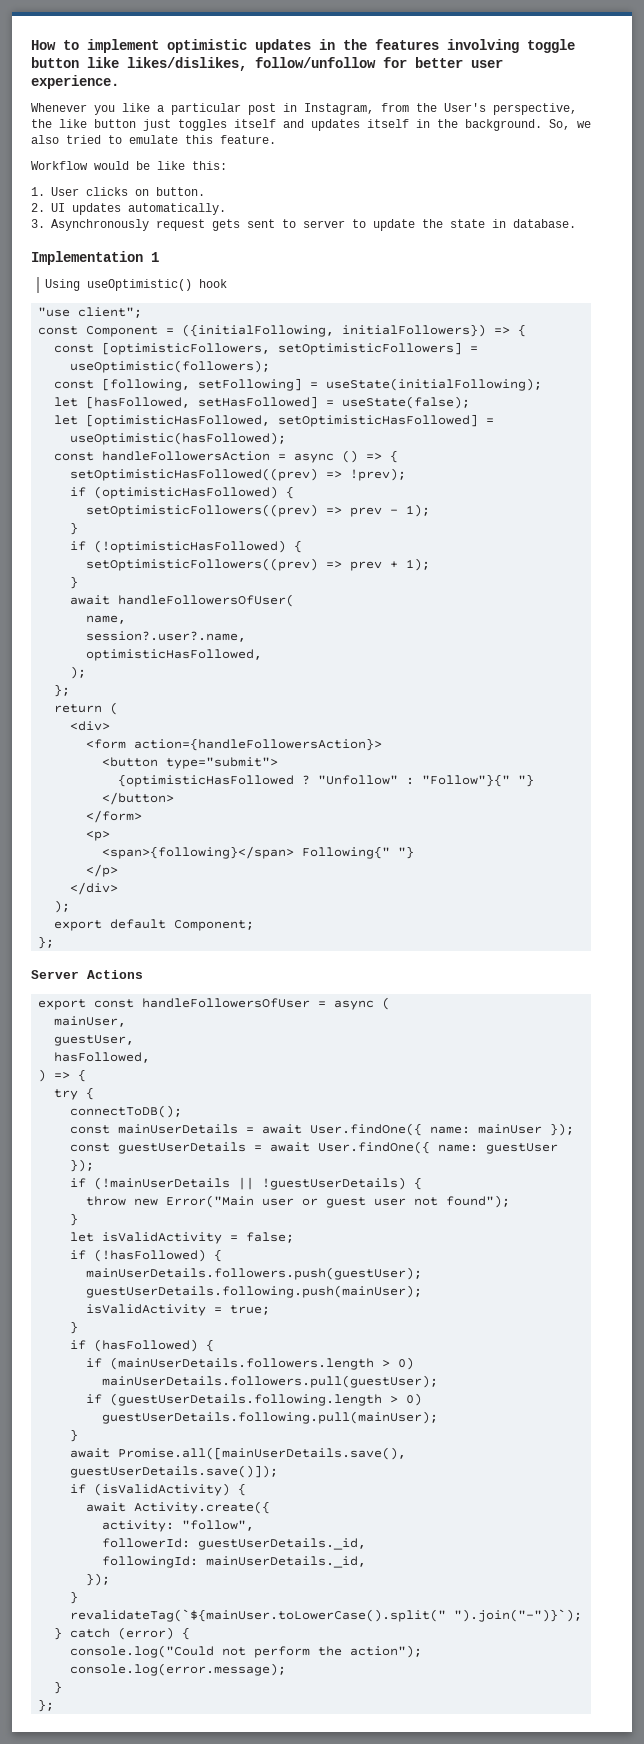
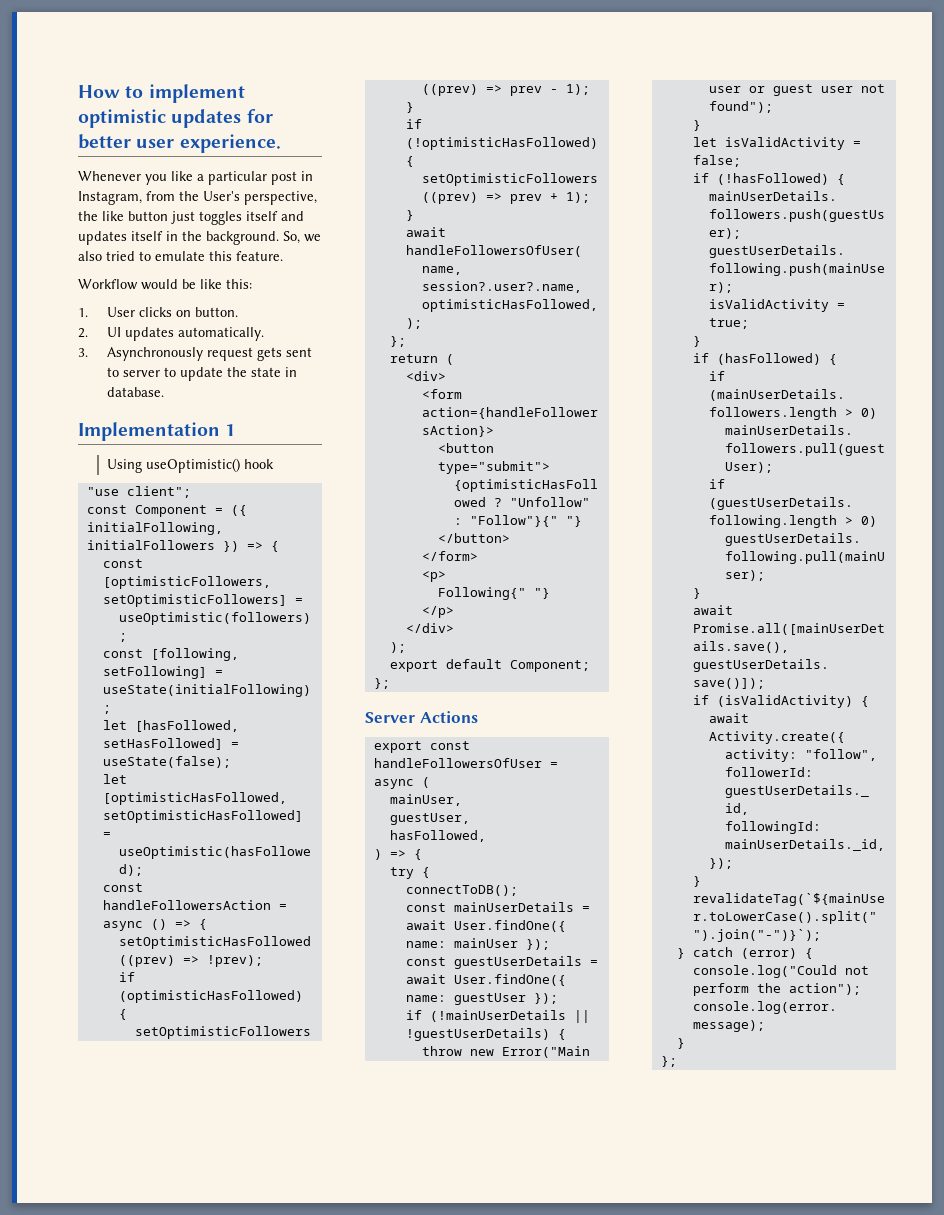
[319,39,575,53] [31,57,376,71] in the features involving toggle button like likes/dislikes, follow/unfollow -> (242, 118) none
[182,324,487,337] ({initialFollowing, initialFollowers}) -> [230,505,247,516] [86,522,223,535] [86,540,239,552] ({ initialFollowing, initialFollowers })
[102,846,295,859] <span>{following}</span> -> (446, 576) none

